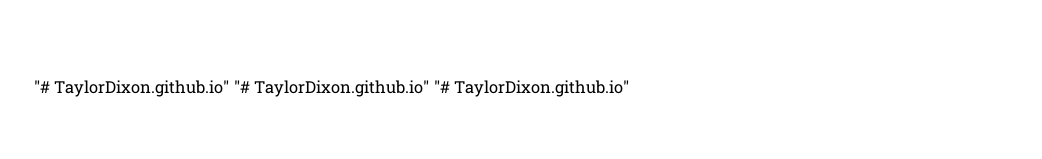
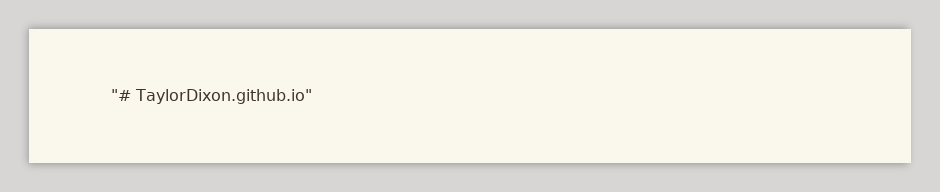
[34,80,630,97] "# TaylorDixon.github.io" "# TaylorDixon.github.io" "# TaylorDixon.github.io" -> [111,89,312,104] "# TaylorDixon.github.io"

